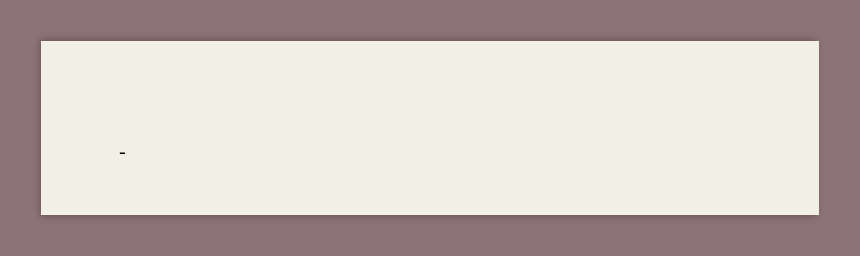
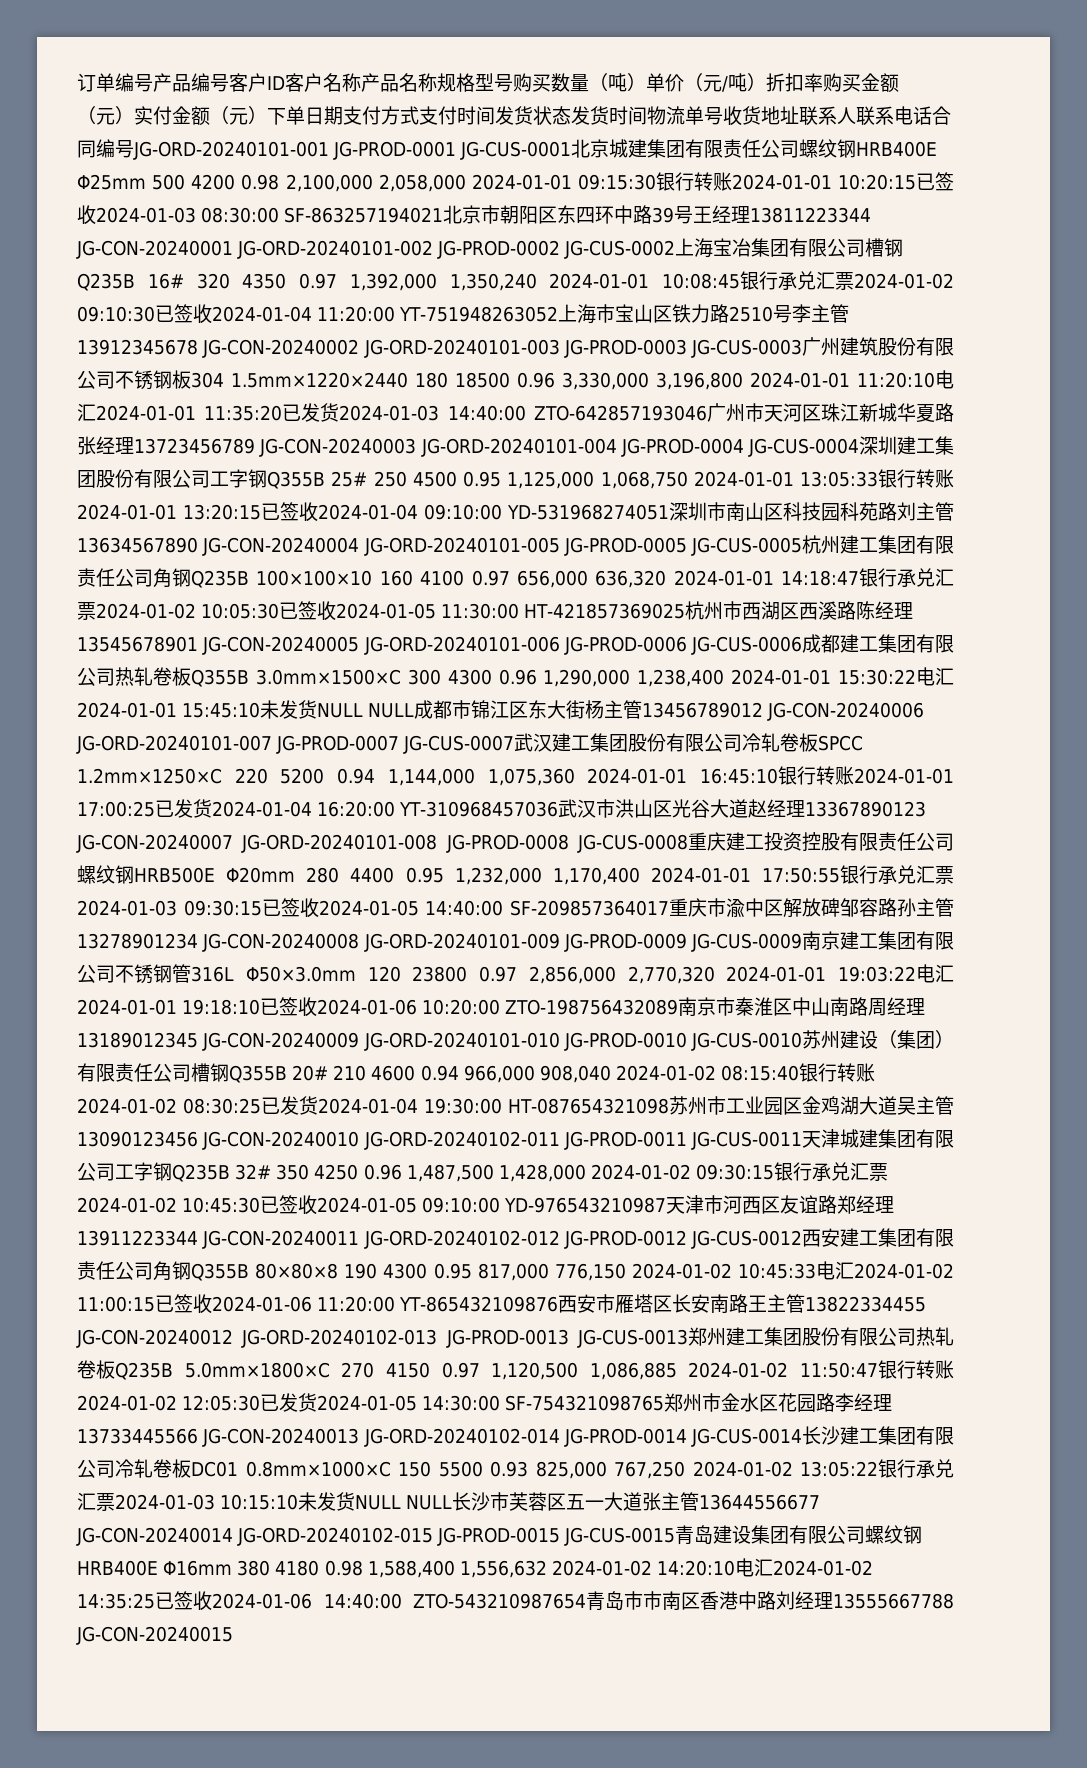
[119,152,126,160] - -> [77,73,899,92] [77,106,951,126] [77,139,938,160] [77,172,954,192] [77,205,872,225] [76,238,904,259] [77,271,954,291] [77,304,850,324] [77,337,954,358] [77,370,954,390] [77,403,954,422] [77,436,954,457] [77,469,954,489] [77,502,954,522] [77,535,954,556] [77,568,954,588] [77,601,914,621] [77,634,954,655] [77,667,954,687] [77,700,925,721] [76,733,864,754] [77,766,954,786] [77,799,927,818] [76,832,954,853] [77,865,954,885] [77,898,954,918] [77,931,954,952] [77,964,954,984] [77,997,926,1017] [77,1030,954,1051] [77,1063,876,1083] [77,1096,954,1115] [77,1129,954,1150] [77,1162,889,1182] [77,1195,895,1215] [77,1228,954,1249] [77,1261,954,1281] [77,1294,927,1314] [76,1327,954,1348] [77,1360,954,1380] [77,1393,893,1412] [77,1426,954,1447] [77,1459,954,1479] [77,1492,821,1511] [76,1525,923,1546] [77,1558,874,1578] [77,1591,954,1611] [76,1626,233,1645] 订单编号产品编号客户ID客户名称产品名称规格型号购买数量（吨）单价（元/吨）折扣率购买金额（元）实付金额（元）下单日期支付方式支付时间发货状态发货时间物流单号收货地址联系人联系电话合同编号JG-ORD-20240101-001 JG-PROD-0001 JG-CUS-0001北京城建集团有限责任公司螺纹钢HRB400E Φ25mm 500 4200 0.98 2,100,000 2,058,000 2024-01-01 09:15:30银行转账2024-01-01 10:20:15已签收2024-01-03 08:30:00 SF-863257194021北京市朝阳区东四环中路39号王经理13811223344 JG-CON-20240001 JG-ORD-20240101-002 JG-PROD-0002 JG-CUS-0002上海宝冶集团有限公司槽钢Q235B 16# 320 4350 0.97 1,392,000 1,350,240 2024-01-01 10:08:45银行承兑汇票2024-01-02 09:10:30已签收2024-01-04 11:20:00 YT-751948263052上海市宝山区铁力路2510号李主管13912345678 JG-CON-20240002 JG-ORD-20240101-003 JG-PROD-0003 JG-CUS-0003广州建筑股份有限公司不锈钢板304 1.5mm×1220×2440 180 18500 0.96 3,330,000 3,196,800 2024-01-01 11:20:10电汇2024-01-01 11:35:20已发货2024-01-03 14:40:00 ZTO-642857193046广州市天河区珠江新城华夏路张经理13723456789 JG-CON-20240003 JG-ORD-20240101-004 JG-PROD-0004 JG-CUS-0004深圳建工集团股份有限公司工字钢Q355B 25# 250 4500 0.95 1,125,000 1,068,750 2024-01-01 13:05:33银行转账2024-01-01 13:20:15已签收2024-01-04 09:10:00 YD-531968274051深圳市南山区科技园科苑路刘主管13634567890 JG-CON-20240004 JG-ORD-20240101-005 JG-PROD-0005 JG-CUS-0005杭州建工集团有限责任公司角钢Q235B 100×100×10 160 4100 0.97 656,000 636,320 2024-01-01 14:18:47银行承兑汇票2024-01-02 10:05:30已签收2024-01-05 11:30:00 HT-421857369025杭州市西湖区西溪路陈经理13545678901 JG-CON-20240005 JG-ORD-20240101-006 JG-PROD-0006 JG-CUS-0006成都建工集团有限公司热轧卷板Q355B 3.0mm×1500×C 300 4300 0.96 1,290,000 1,238,400 2024-01-01 15:30:22电汇2024-01-01 15:45:10未发货NULL NULL成都市锦江区东大街杨主管13456789012 JG-CON-20240006 JG-ORD-20240101-007 JG-PROD-0007 JG-CUS-0007武汉建工集团股份有限公司冷轧卷板SPCC 1.2mm×1250×C 220 5200 0.94 1,144,000 1,075,360 2024-01-01 16:45:10银行转账2024-01-01 17:00:25已发货2024-01-04 16:20:00 YT-310968457036武汉市洪山区光谷大道赵经理13367890123 JG-CON-20240007 JG-ORD-20240101-008 JG-PROD-0008 JG-CUS-0008重庆建工投资控股有限责任公司螺纹钢HRB500E Φ20mm 280 4400 0.95 1,232,000 1,170,400 2024-01-01 17:50:55银行承兑汇票2024-01-03 09:30:15已签收2024-01-05 14:40:00 SF-209857364017重庆市渝中区解放碑邹容路孙主管13278901234 JG-CON-20240008 JG-ORD-20240101-009 JG-PROD-0009 JG-CUS-0009南京建工集团有限公司不锈钢管316L Φ50×3.0mm 120 23800 0.97 2,856,000 2,770,320 2024-01-01 19:03:22电汇2024-01-01 19:18:10已签收2024-01-06 10:20:00 ZTO-198756432089南京市秦淮区中山南路周经理13189012345 JG-CON-20240009 JG-ORD-20240101-010 JG-PROD-0010 JG-CUS-0010苏州建设（集团）有限责任公司槽钢Q355B 20# 210 4600 0.94 966,000 908,040 2024-01-02 08:15:40银行转账2024-01-02 08:30:25已发货2024-01-04 19:30:00 HT-087654321098苏州市工业园区金鸡湖大道吴主管13090123456 JG-CON-20240010 JG-ORD-20240102-011 JG-PROD-0011 JG-CUS-0011天津城建集团有限公司工字钢Q235B 32# 350 4250 0.96 1,487,500 1,428,000 2024-01-02 09:30:15银行承兑汇票2024-01-02 10:45:30已签收2024-01-05 09:10:00 YD-976543210987天津市河西区友谊路郑经理13911223344 JG-CON-20240011 JG-ORD-20240102-012 JG-PROD-0012 JG-CUS-0012西安建工集团有限责任公司角钢Q355B 80×80×8 190 4300 0.95 817,000 776,150 2024-01-02 10:45:33电汇2024-01-02 11:00:15已签收2024-01-06 11:20:00 YT-865432109876西安市雁塔区长安南路王主管13822334455 JG-CON-20240012 JG-ORD-20240102-013 JG-PROD-0013 JG-CUS-0013郑州建工集团股份有限公司热轧卷板Q235B 5.0mm×1800×C 270 4150 0.97 1,120,500 1,086,885 2024-01-02 11:50:47银行转账2024-01-02 12:05:30已发货2024-01-05 14:30:00 SF-754321098765郑州市金水区花园路李经理13733445566 JG-CON-20240013 JG-ORD-20240102-014 JG-PROD-0014 JG-CUS-0014长沙建工集团有限公司冷轧卷板DC01 0.8mm×1000×C 150 5500 0.93 825,000 767,250 2024-01-02 13:05:22银行承兑汇票2024-01-03 10:15:10未发货NULL NULL长沙市芙蓉区五一大道张主管13644556677 JG-CON-20240014 JG-ORD-20240102-015 JG-PROD-0015 JG-CUS-0015青岛建设集团有限公司螺纹钢HRB400E Φ16mm 380 4180 0.98 1,588,400 1,556,632 2024-01-02 14:20:10电汇2024-01-02 14:35:25已签收2024-01-06 14:40:00 ZTO-543210987654青岛市市南区香港中路刘经理13555667788 JG-CON-20240015

